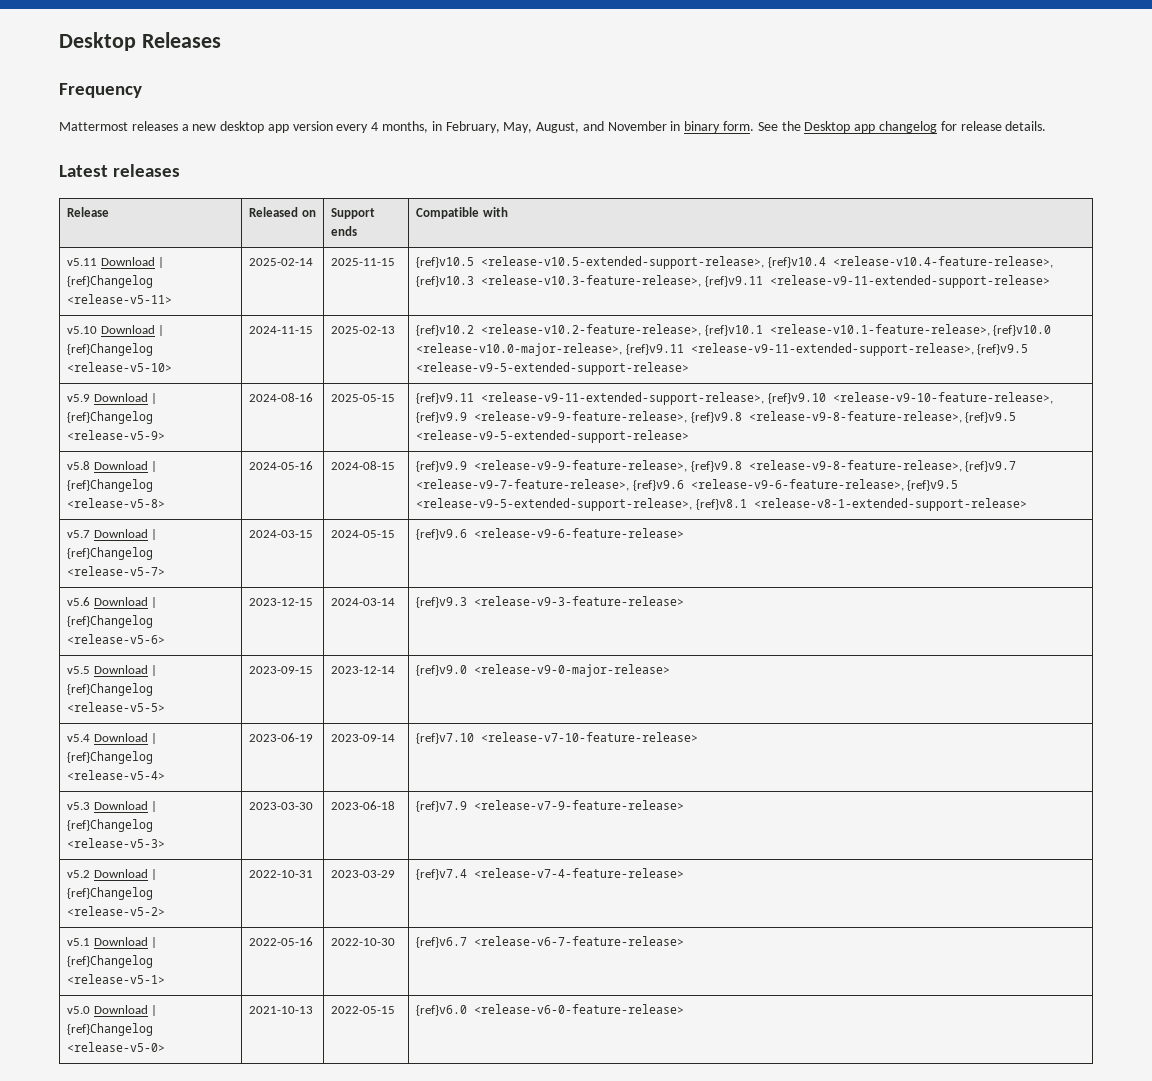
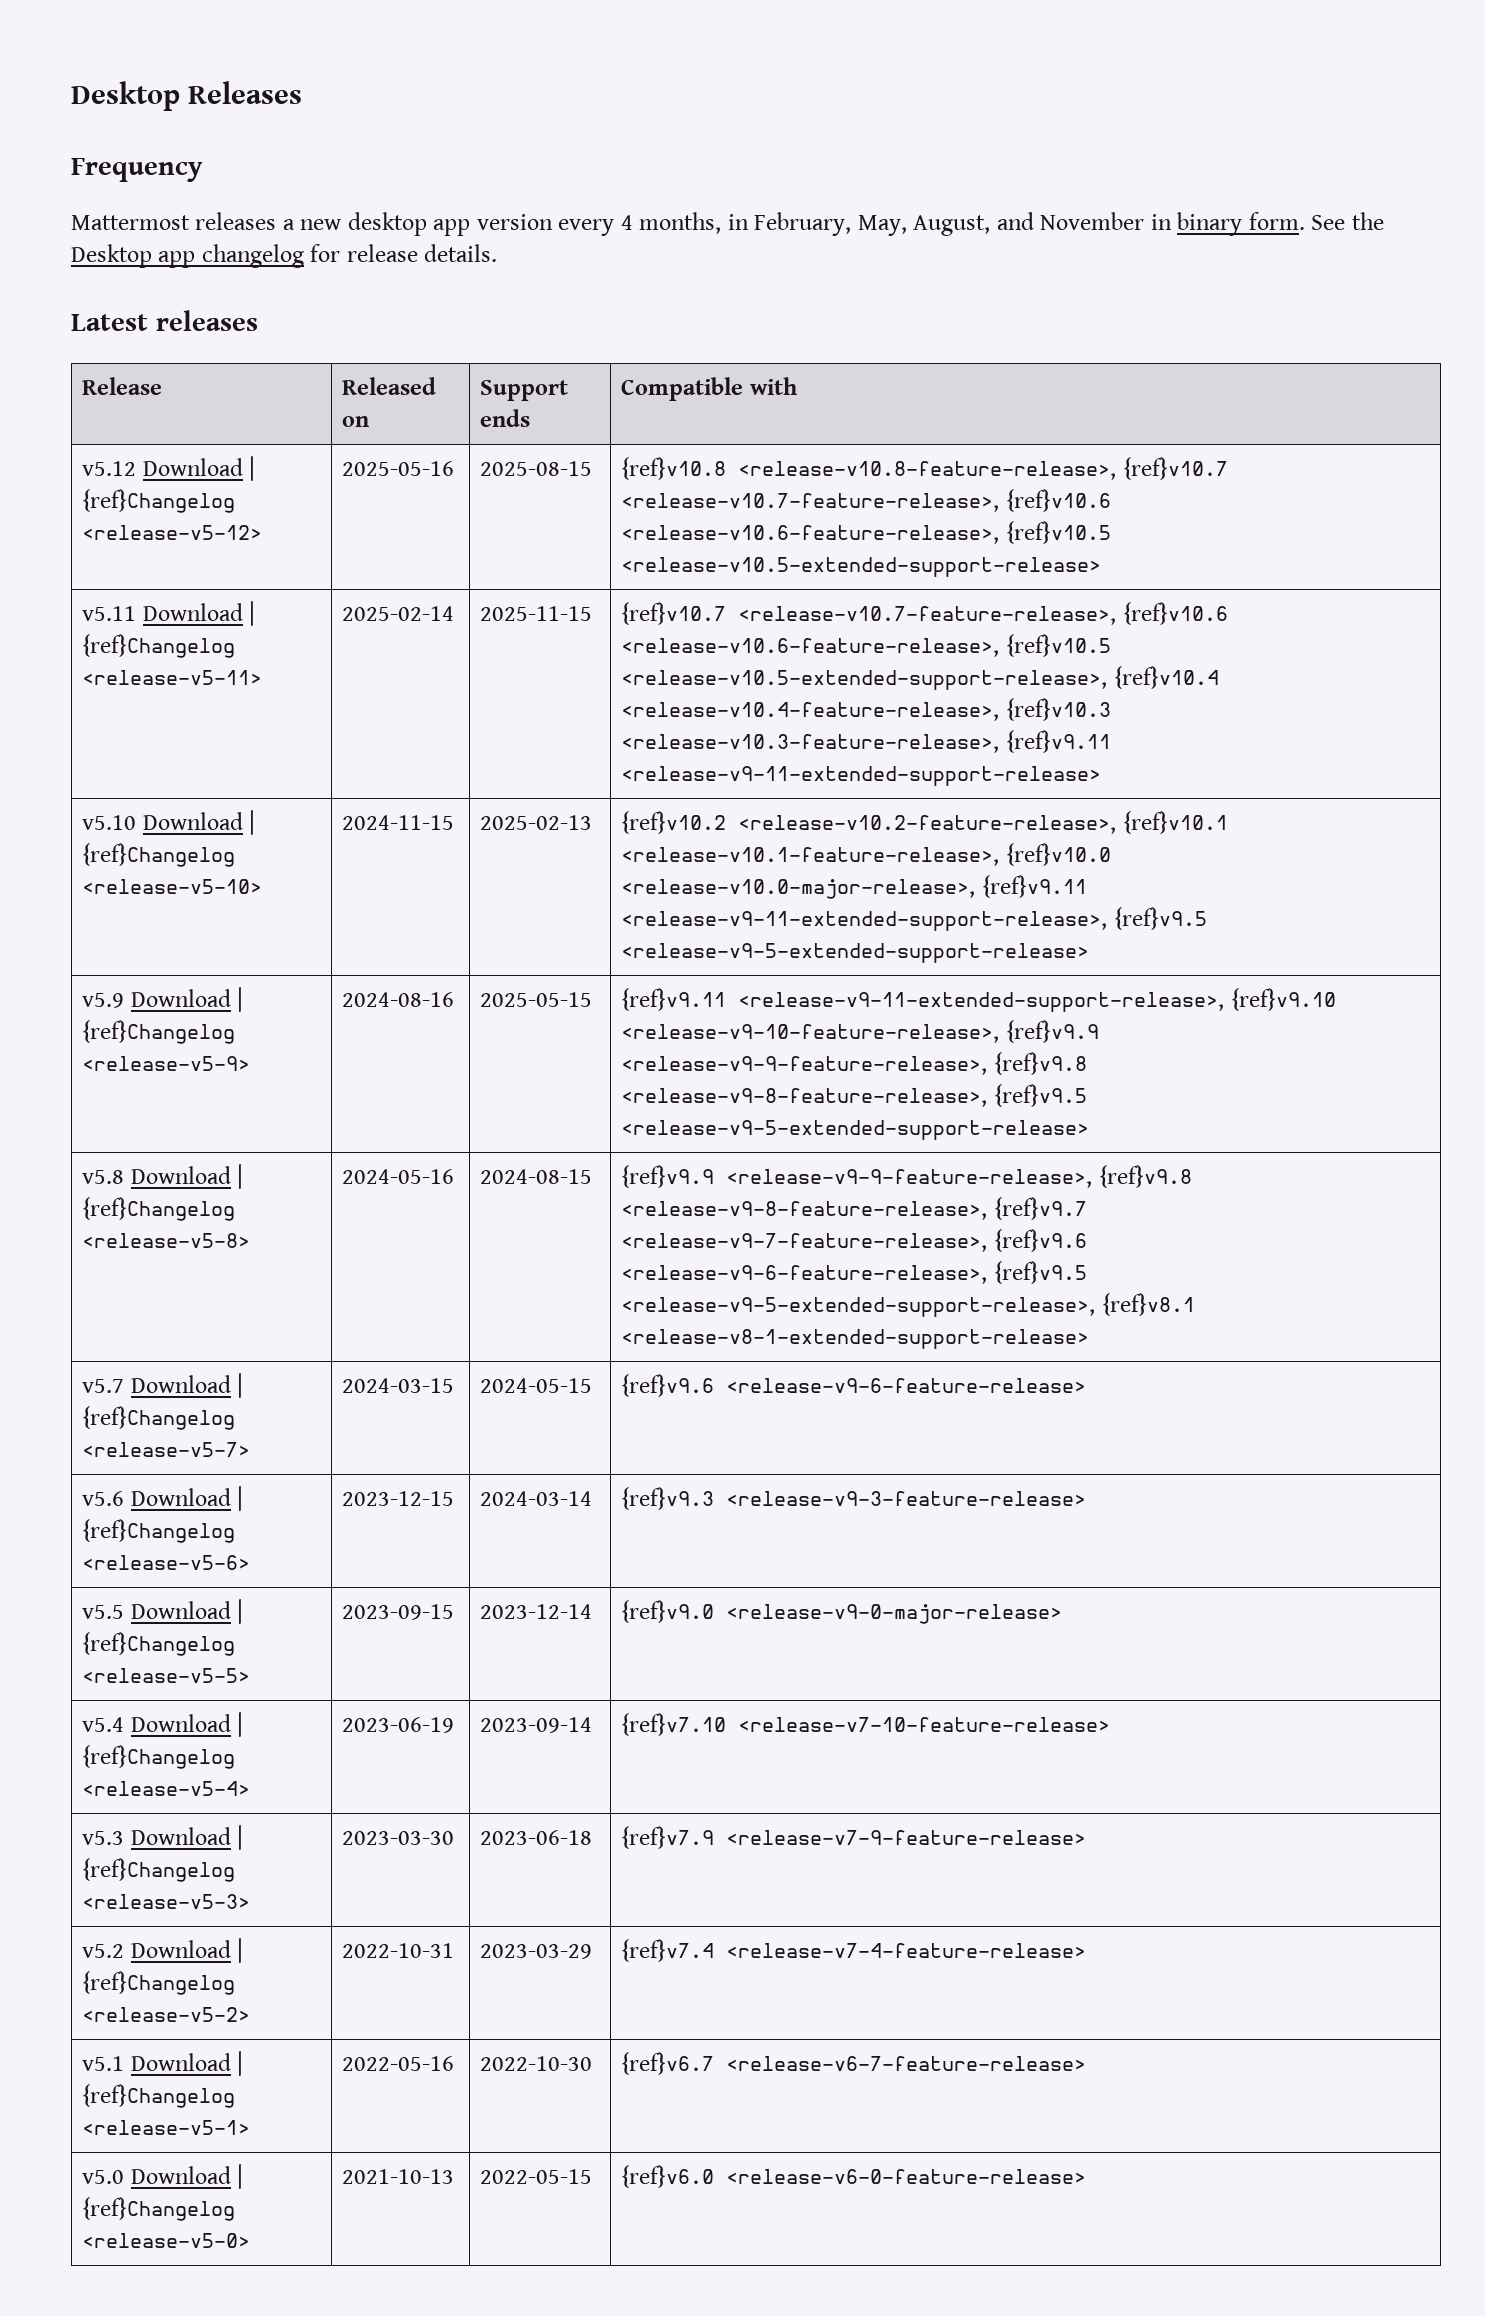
(508, 212) none -> [82,456,256,481] [82,489,236,513] [82,525,263,540] [342,461,455,476] [480,461,593,476] [621,457,1228,480] [621,489,1111,512] [621,521,1111,544] [621,557,1102,577] // v5.12 Download | {ref}Changelog <release-v5-12> | 2025-05-16 | 2025-08-15 | {ref}v10.8 <release-v10.8-feature-release>, {ref}v10.7 <release-v10.7-feature-release>, {ref}v10.6 <release-v10.6-feature-release>, {ref}v10.5 <release-v10.5-extended-support-release>
(396, 262) none -> [621,602,1228,625] [621,638,1000,657] {ref}v10.7 <release-v10.7-feature-release>, {ref}v10.6 <release-v10.6-feature-release>,

